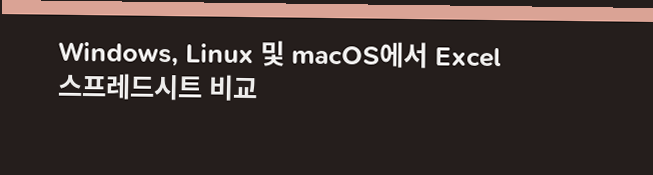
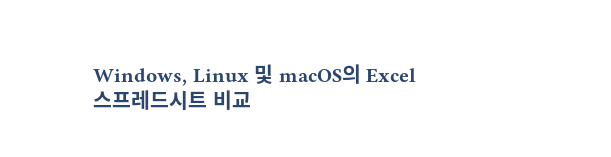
[291,40,429,69] macOS에서 -> [278,64,361,84] macOS의

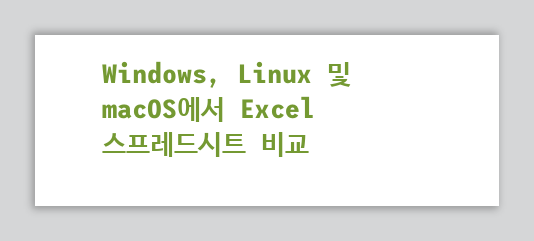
[278,64,361,84] macOS의 -> [102,97,225,122] macOS에서

